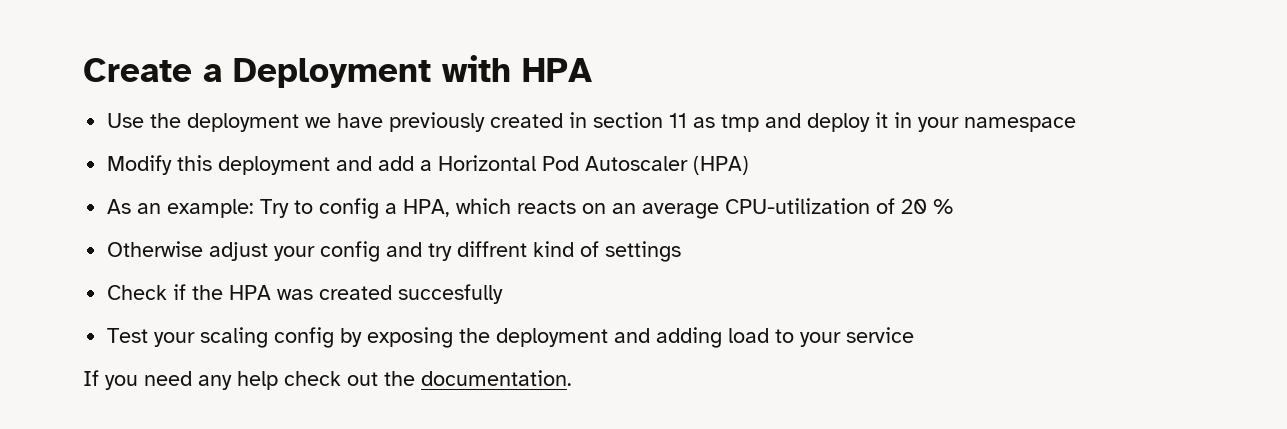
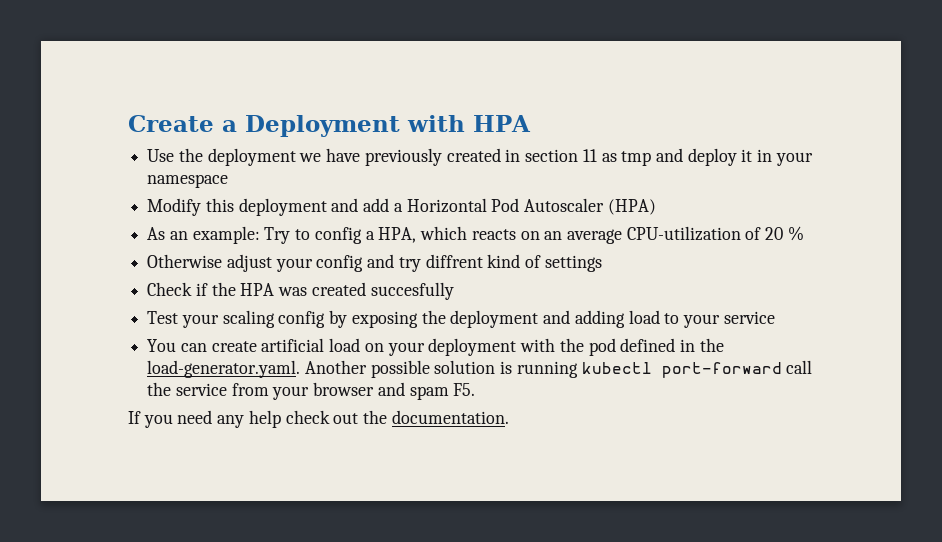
(915, 335) none -> [147,338,724,356] [147,360,813,378] [147,382,476,400] // You can create artificial load on your deployment with the pod defined in the load-generator.yaml. Another possible solution is running kubectl port-forward call the service from your browser and spam F5.

